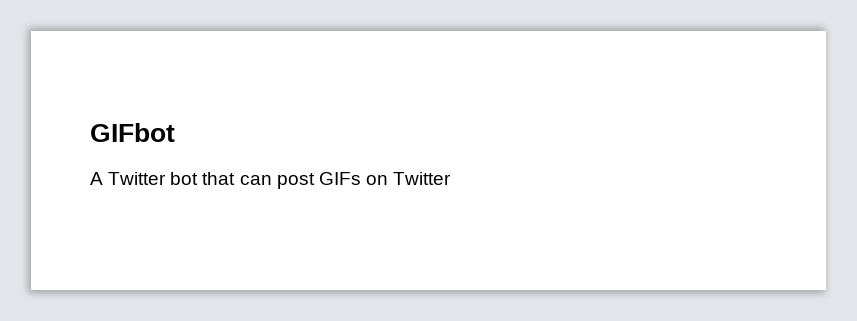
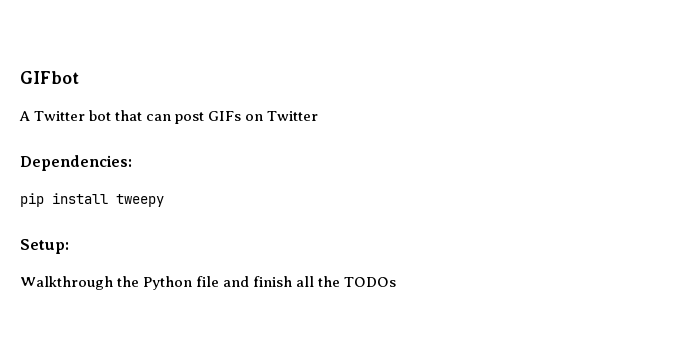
(452, 178) none -> [20,155,132,171] [20,193,164,207] [20,239,69,254] [20,276,397,290] // Dependencies: // pip install tweepy // Setup: // Walkthrough the Python file and finish all the TODOs

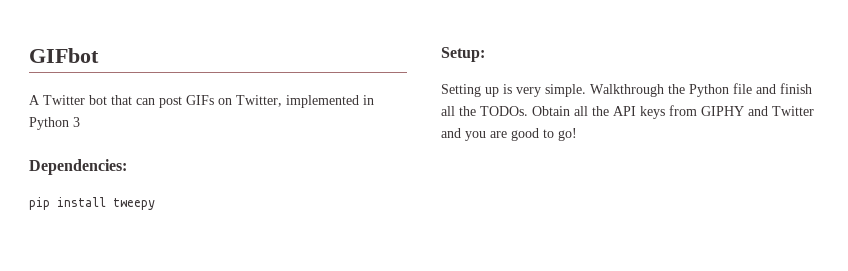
[267,111,319,121] Twitter -> [236,95,374,108] [29,117,80,130] Twitter, implemented in Python 3
(69, 246) none -> [441,84,586,97] Setting up is very simple.
[344,277,397,287] TODOs -> [480,105,814,119] [441,128,577,141] TODOs. Obtain all the API keys from GIPHY and Twitter and you are good to go!

